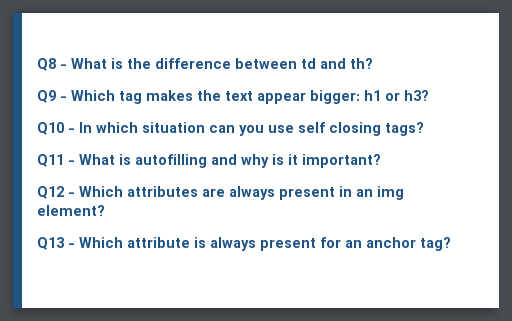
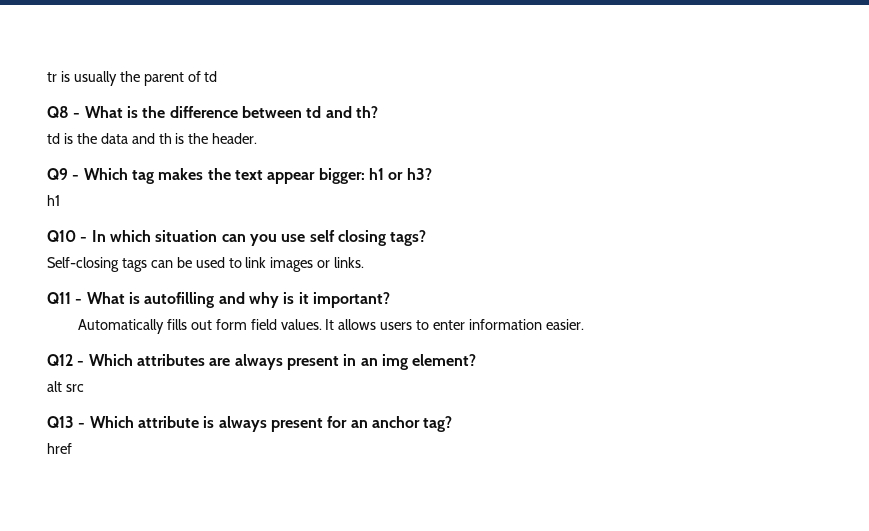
(37, 64) none -> [47,71,218,86] tr is usually the parent of td //
(373, 63) none -> [47,133,258,144] // td is the data and th is the header.
(429, 95) none -> [47,195,60,206] // h1
(424, 129) none -> [47,257,365,272] // Self-closing tags can be used to link images or links.
(381, 161) none -> [77,319,584,334] // Automatically fills out form field values. It allows users to enter information easier.
(105, 210) none -> [47,381,84,392] // alt src
(451, 244) none -> [47,443,72,454] // href

